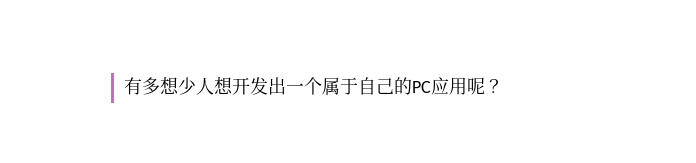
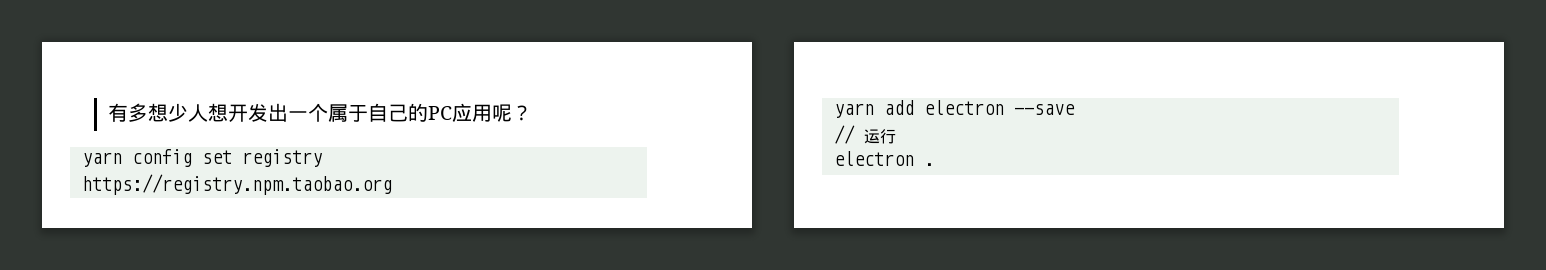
(504, 86) none -> [81,149,322,167] [81,174,392,195] [833,100,1075,118] [833,125,896,144] [833,151,934,166] // yarn config set registry https://registry.npm.taobao.org // yarn add electron --save // // 运行 // electron .

